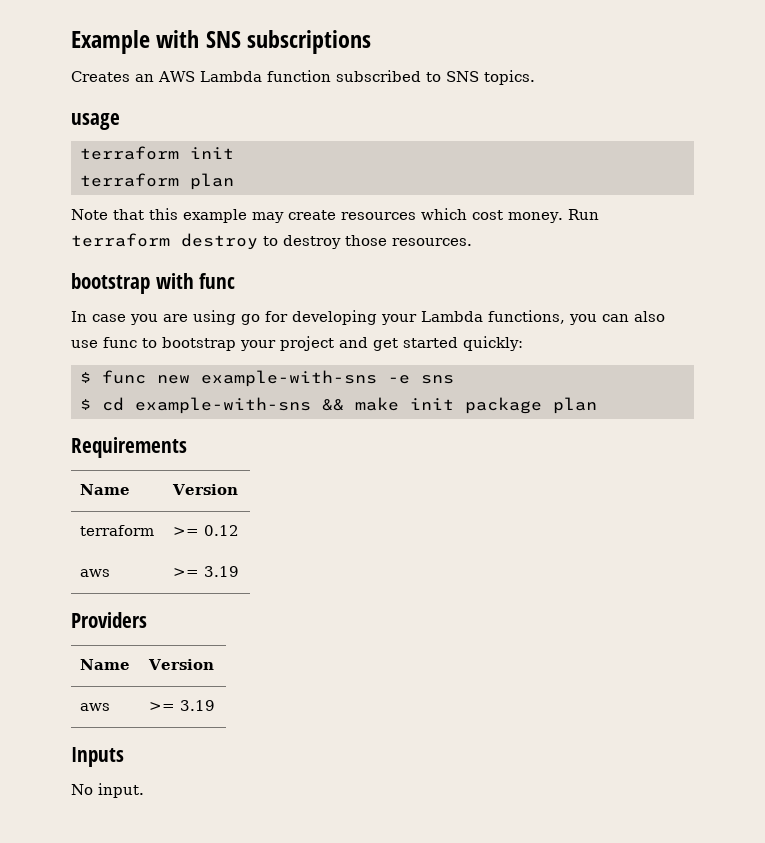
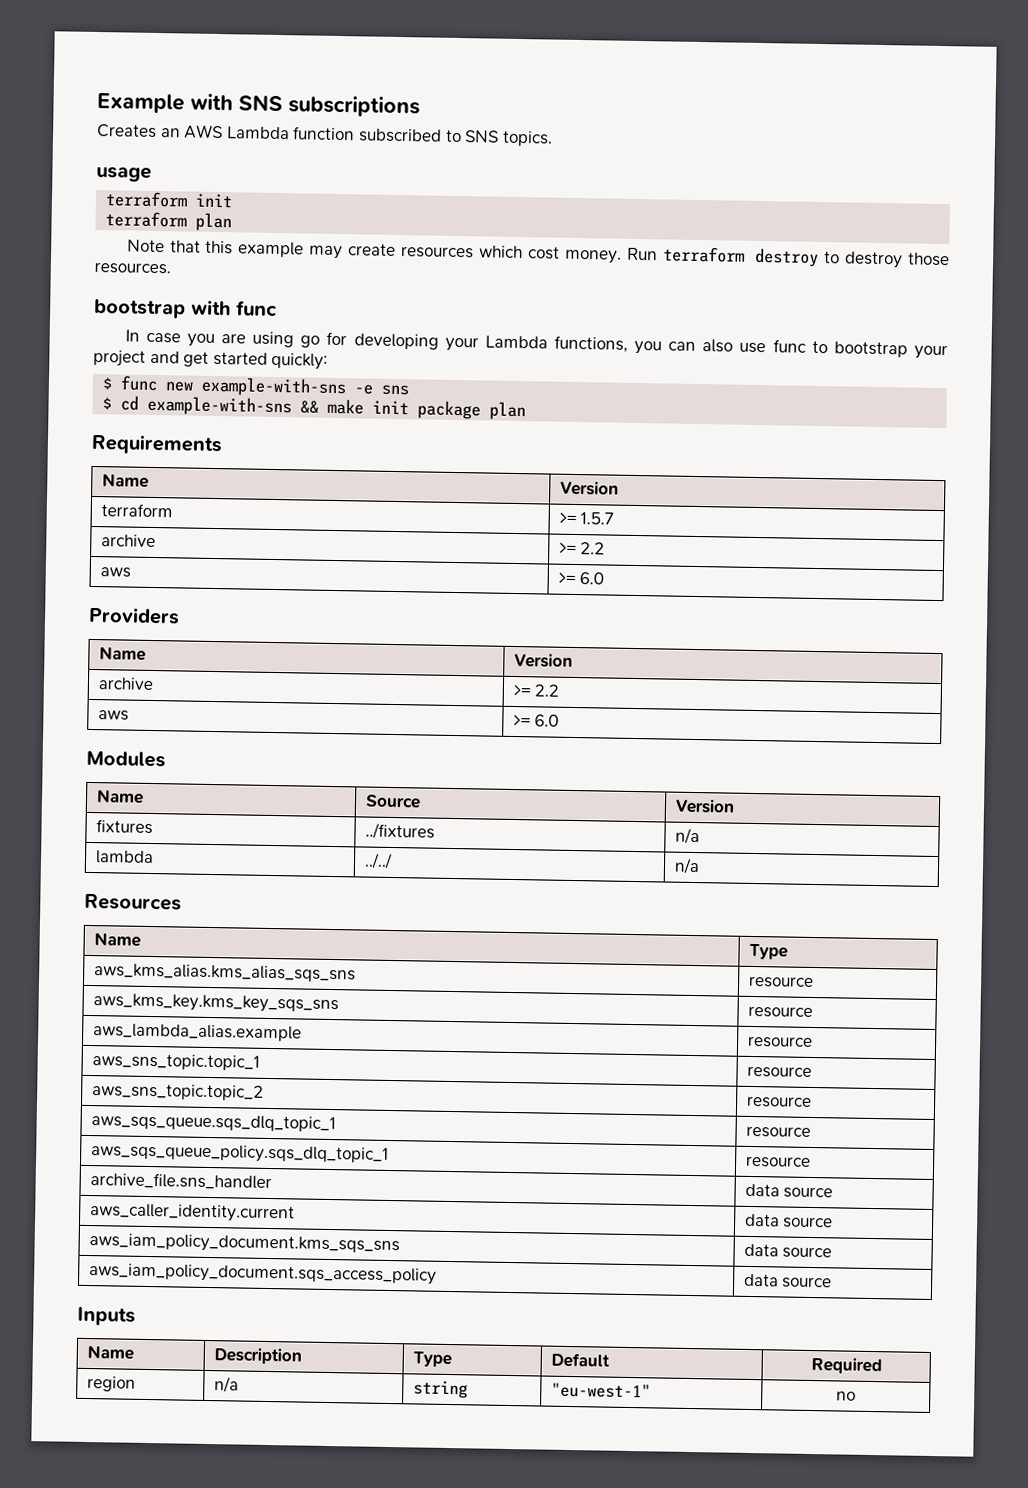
[204,525,240,536] [80,569,111,577] [173,566,240,577] 0.12 // aws | >= 3.19 -> [580,512,615,525] [100,534,156,548] [558,542,606,555] [99,567,131,578] [557,572,605,585] 1.5.7 // archive | >= 2.2 // aws | >= 6.0
[80,703,111,711] [149,700,216,711] [71,747,124,767] [71,783,144,798] // aws | >= 3.19 // Inputs // No input. -> [97,677,154,691] [512,684,560,697] [97,710,129,721] [512,714,560,727] [86,750,166,768] [95,789,144,804] [364,794,421,809] [674,798,735,814] [95,819,153,835] [364,822,435,840] [674,827,700,845] [94,850,154,865] [363,852,393,869] [673,857,700,875] [84,893,182,911] [93,932,141,947] [748,943,788,960] [93,963,356,983] [748,975,814,988] [92,993,339,1014] [747,1005,813,1018] [92,1023,302,1042] [747,1035,813,1048] [91,1053,260,1071] [746,1065,812,1078] [91,1083,264,1101] [746,1095,812,1108] [90,1113,336,1133] [745,1125,811,1138] [90,1143,389,1164] [745,1155,811,1168] [89,1172,272,1191] [744,1183,834,1199] [89,1203,295,1223] [744,1213,834,1229] [88,1233,400,1255] [743,1243,833,1259] [88,1263,437,1285] [743,1273,833,1289] [77,1306,136,1326] [86,1345,134,1360] [213,1347,302,1365] [412,1351,452,1368] [550,1352,610,1368] [810,1357,882,1375] [86,1375,136,1392] [213,1376,239,1393] [412,1380,468,1399] [550,1382,651,1399] [836,1391,856,1401] // archive | >= 2.2 // aws | >= 6.0 // Modules // Name | Source | Version // fixtures | ../fixtures | n/a // lambda | ../../ | n/a // Resources // Name | Type // aws_kms_alias.kms_alias_sqs_sns | resource // aws_kms_key.kms_key_sqs_sns | resource // aws_lambda_alias.example | resource // aws_sns_topic.topic_1 | resource // aws_sns_topic.topic_2 | resource // aws_sqs_queue.sqs_dlq_topic_1 | resource // aws_sqs_queue_policy.sqs_dlq_topic_1 | resource // archive_file.sns_handler | data source // aws_caller_identity.current | data source // aws_iam_policy_document.kms_sqs_sns | data source // aws_iam_policy_document.sqs_access_policy | data source // Inputs // Name | Description | Type | Default | Required // region | n/a | string | "eu-west-1" | no

